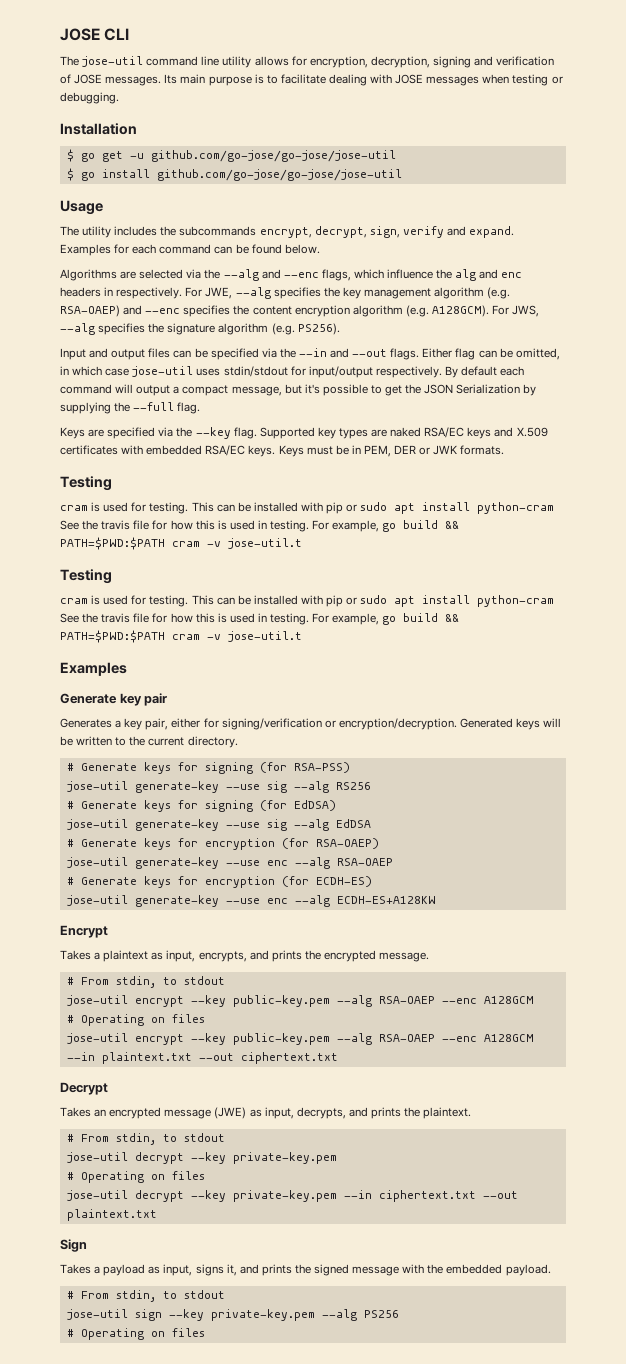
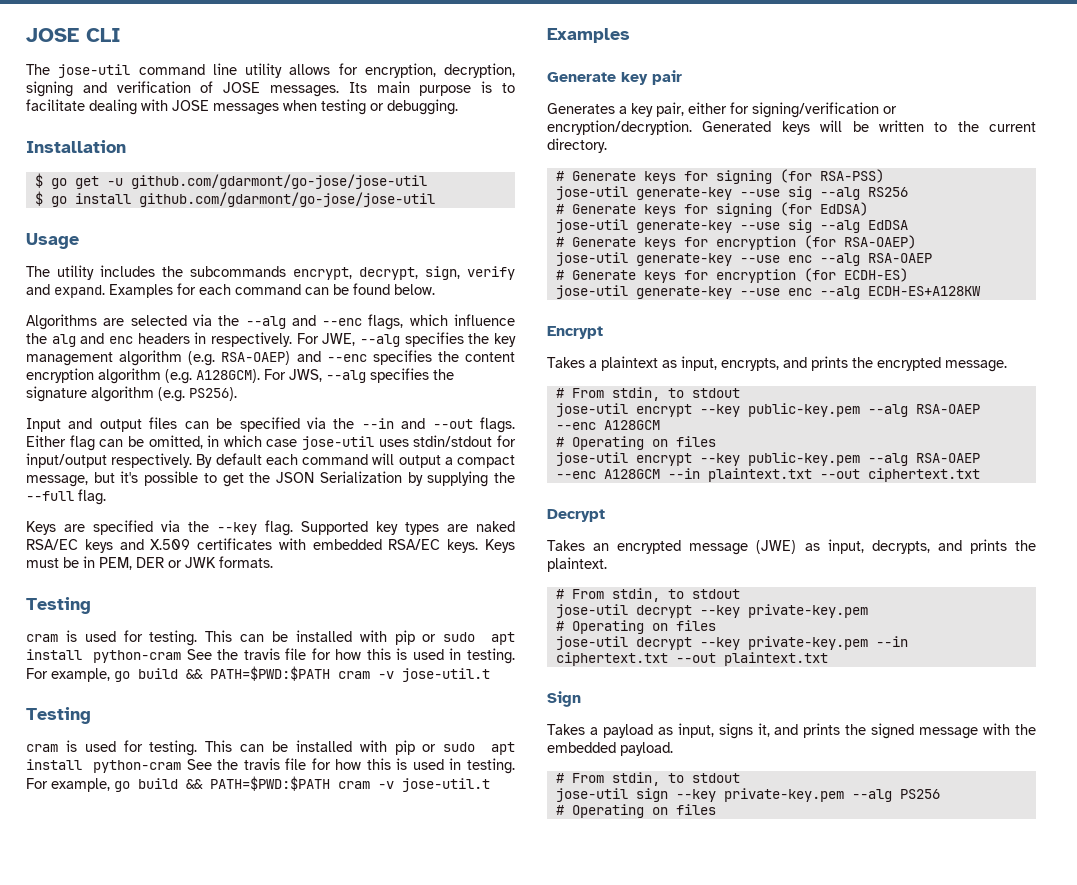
[150,150,396,162] github.com/go-jose/go-jose/jose-util -> [130,174,427,189] github.com/gdarmont/go-jose/jose-util
[156,169,402,181] github.com/go-jose/go-jose/jose-util -> [138,192,435,207] github.com/gdarmont/go-jose/jose-util

